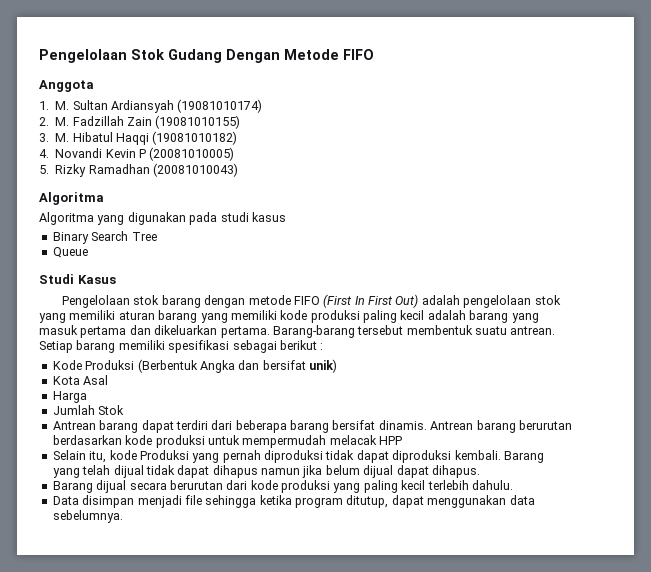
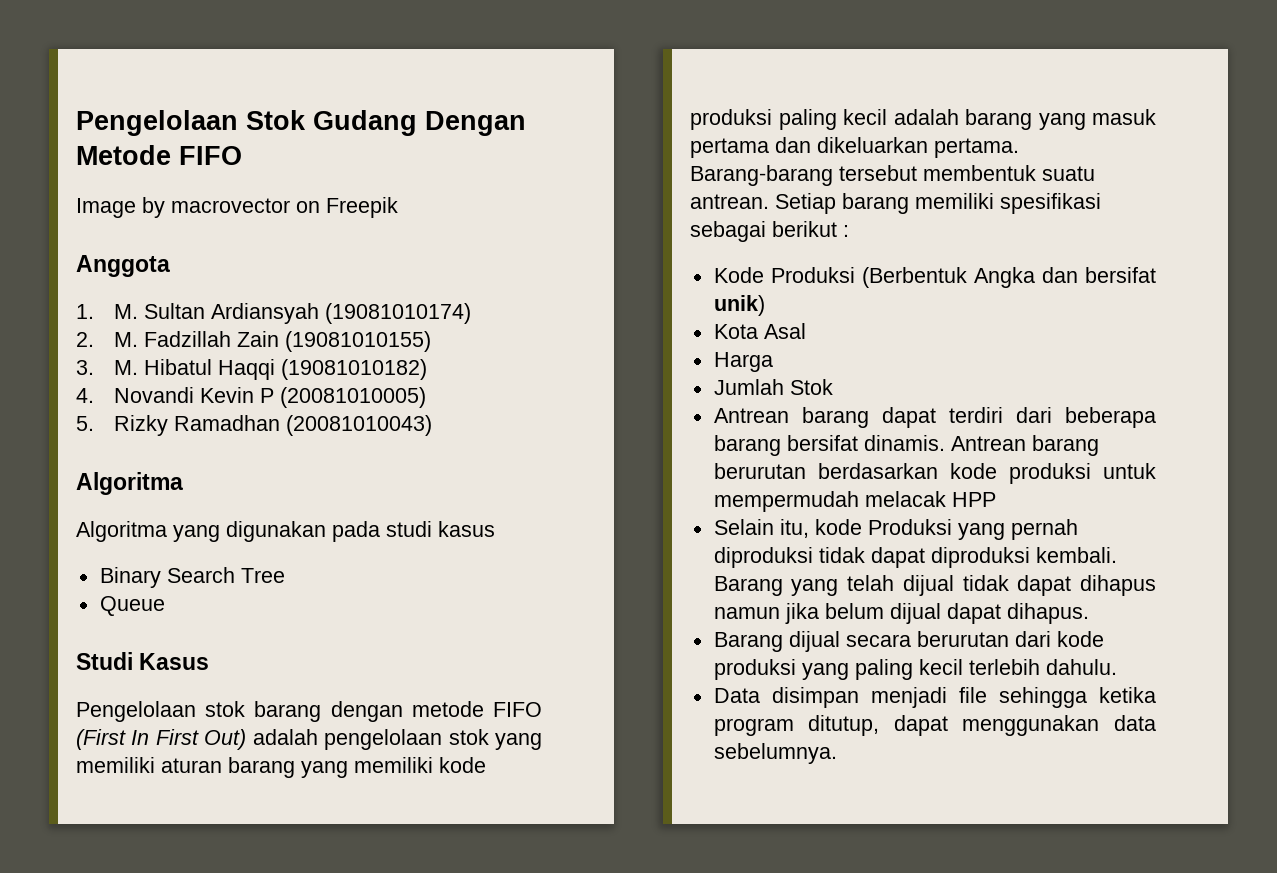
(374, 54) none -> [76,197,398,218] // Image by macrovector on Freepik

